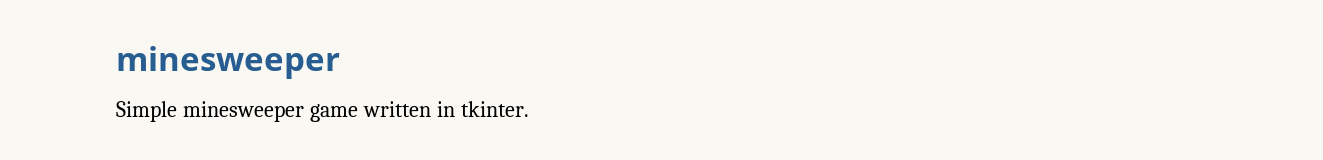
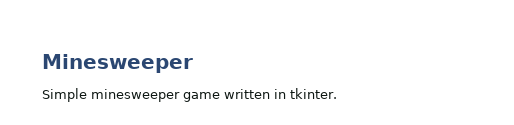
[116,46,340,79] minesweeper -> [42,54,193,73] Minesweeper

